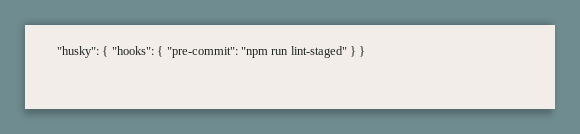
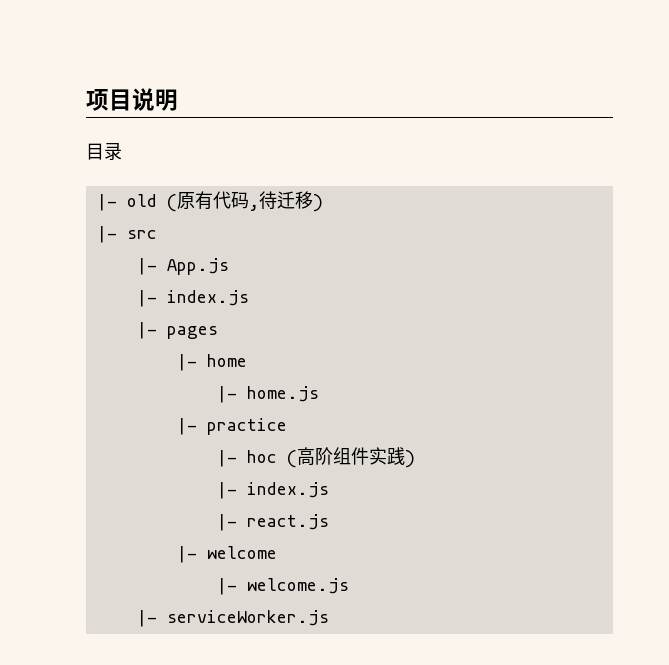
[57,46,366,58] "husky": { "hooks": { "pre-commit": "npm run lint-staged" } } -> [86,88,178,111] [86,142,122,160] [96,191,323,212] [96,226,157,243] [136,258,229,275] [136,290,249,307] [136,322,218,339] [176,354,247,371] [216,386,319,403] [176,418,287,435] [216,447,415,468] [216,482,329,499] [216,514,329,531] [176,546,277,563] [216,578,349,595] [136,610,329,627] 项目说明 // 目录 // |- old (原有代码,待迁移) // |- src // |- App.js // |- index.js // |- pages // |- home // |- home.js // |- practice // |- hoc (高阶组件实践) // |- index.js // |- react.js // |- welcome // |- welcome.js // |- serviceWorker.js

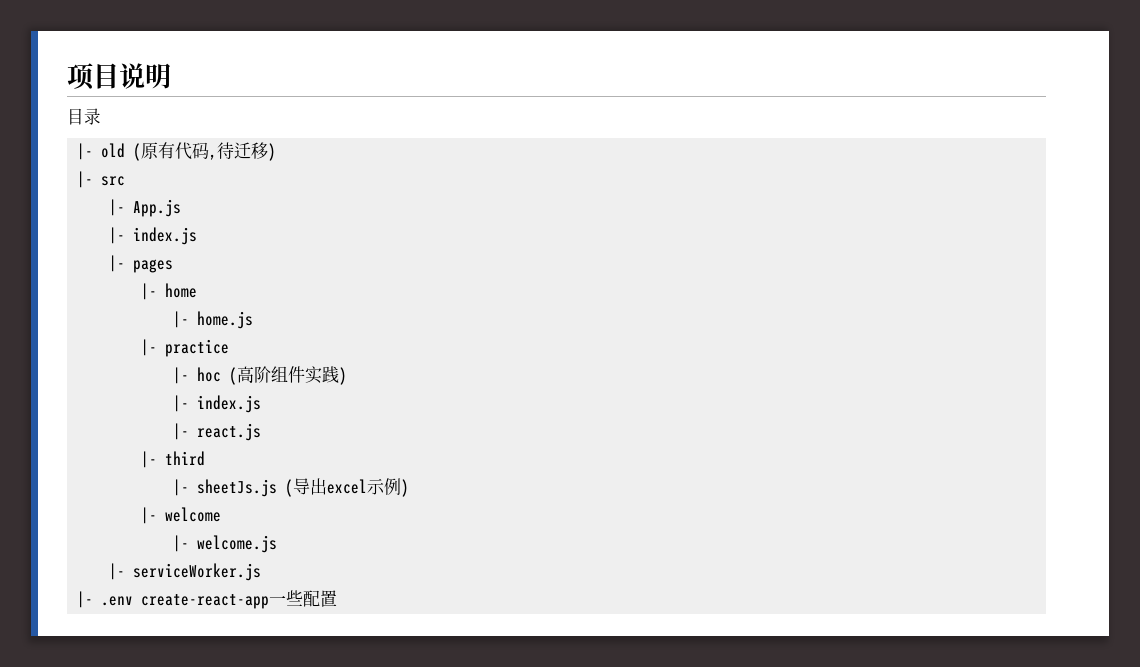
(329, 522) none -> [140,451,205,468] [172,478,409,497] // |- third // |- sheetJs.js (导出excel示例)
(329, 618) none -> [76,590,337,609] // |- .env create-react-app一些配置

